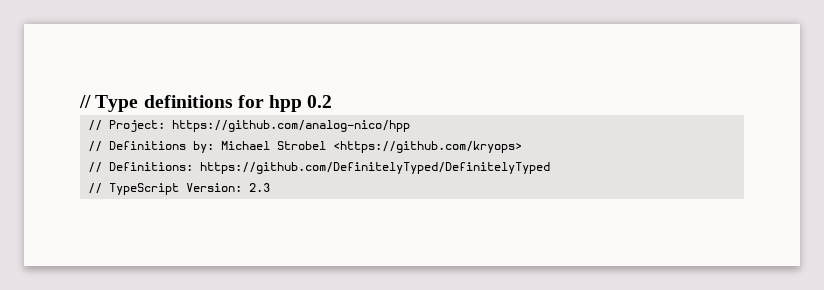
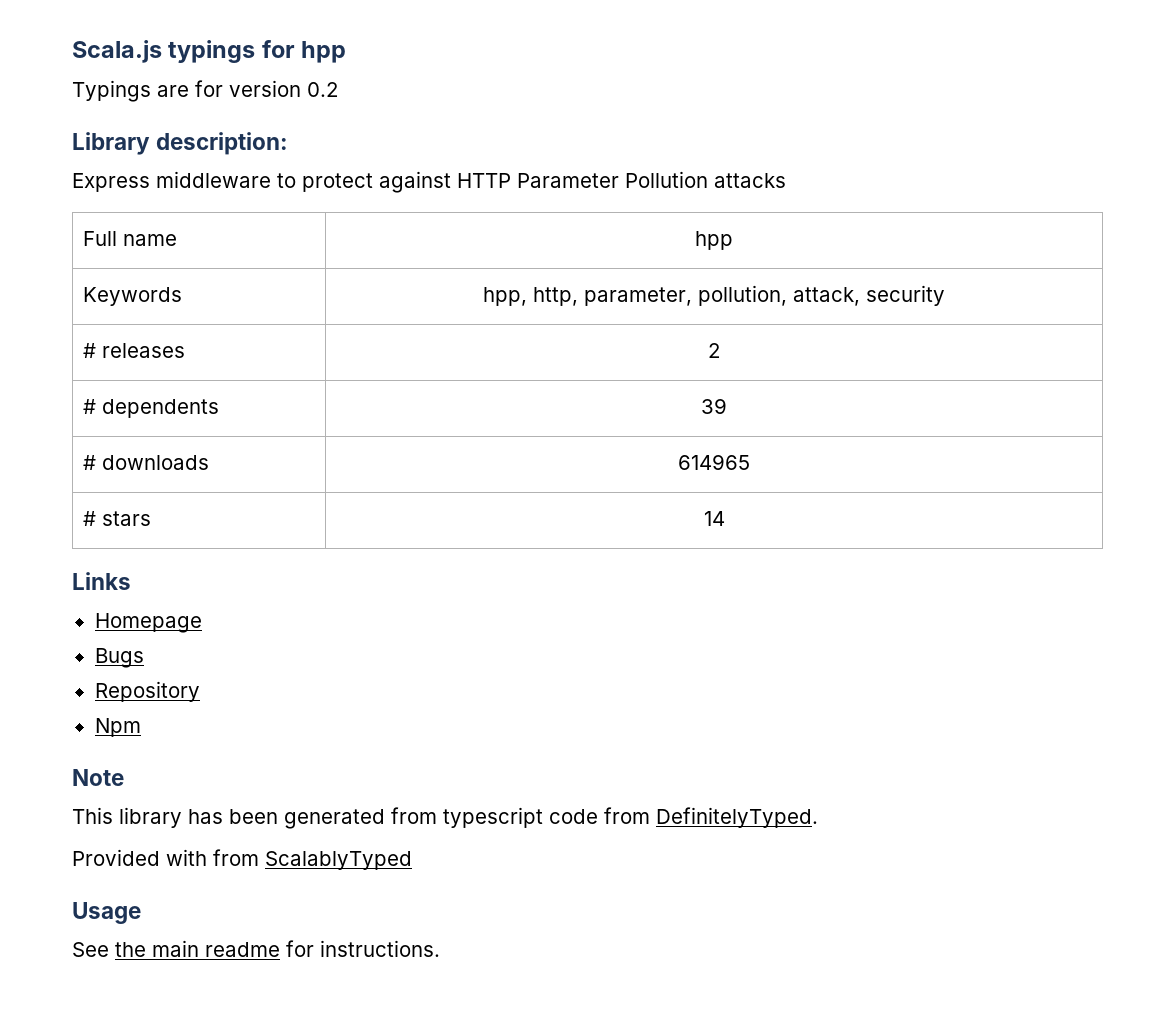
[79,95,233,112] // Type definitions -> [72,40,256,63] Scala.js typings
[307,95,333,108] [88,120,411,132] [88,141,523,153] [88,162,551,174] [88,183,271,195] 0.2 // // Project: https://github.com/analog-nico/hpp // // Definitions by: Michael Strobel <https://github.com/kryops> // // Definitions: https://github.com/DefinitelyTyped/DefinitelyTyped // // TypeScript Version: 2.3 -> [72,80,339,102] [72,132,289,155] [72,171,786,193] [82,231,177,246] [695,231,733,250] [82,287,182,306] [483,285,945,306] [82,343,185,358] [707,343,721,358] [82,399,219,418] [701,398,727,414] [82,455,209,470] [678,454,750,470] [82,511,151,526] [703,511,725,526] [72,572,131,590] [94,613,202,633] [94,648,144,668] [94,681,200,702] [94,718,141,737] [72,769,124,786] [72,807,818,829] [72,849,412,870] [72,902,141,924] [72,940,440,957] // Typings are for version 0.2 // Library description: // Express middleware to protect against HTTP Parameter Pollution attacks // Full name | hpp // Keywords | hpp, http, parameter, pollution, attack, security // # releases | 2 // # dependents | 39 // # downloads | 614965 // # stars | 14 // Links // Homepage // Bugs // Repository // Npm // Note // This library has been generated from typescript code from DefinitelyTyped. // Provided with from ScalablyTyped // Usage // See the main readme for instructions.

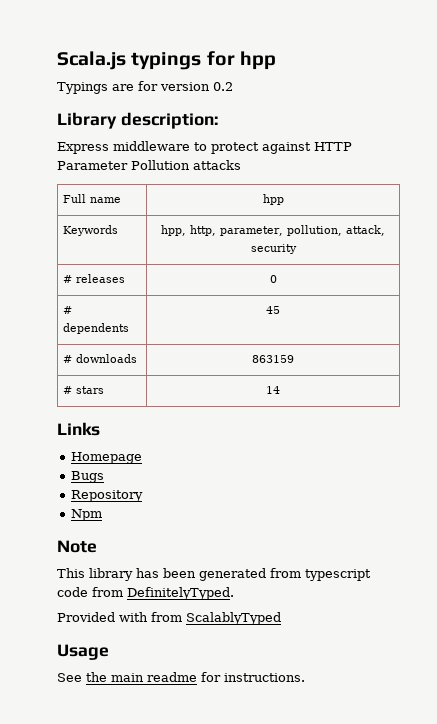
[707,343,721,358] 2 -> [269,275,277,283] 0
[701,398,727,414] 39 -> [266,306,280,314] 45
[678,454,750,470] 614965 -> [252,355,294,363] 863159

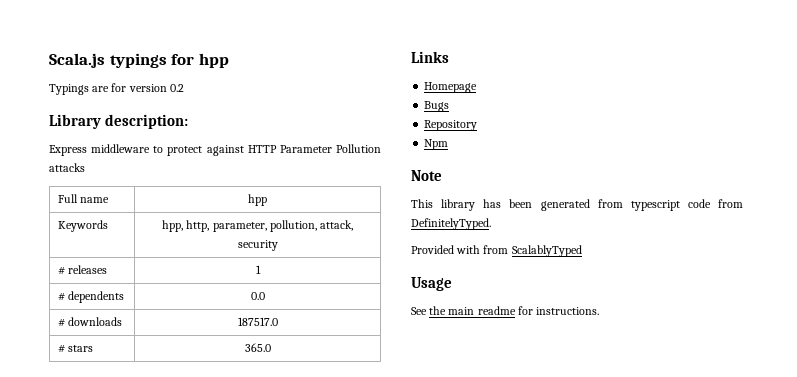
[269,275,277,283] 0 -> [255,265,261,274] 1
[266,306,280,314] 45 -> [250,292,265,300] 0.0
[252,355,294,363] 863159 -> [237,317,278,326] 187517.0
[266,386,280,394] 14 -> [244,343,271,352] 365.0

